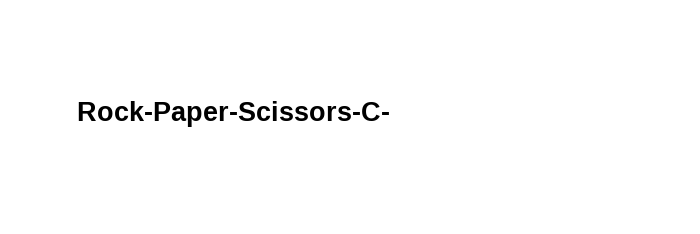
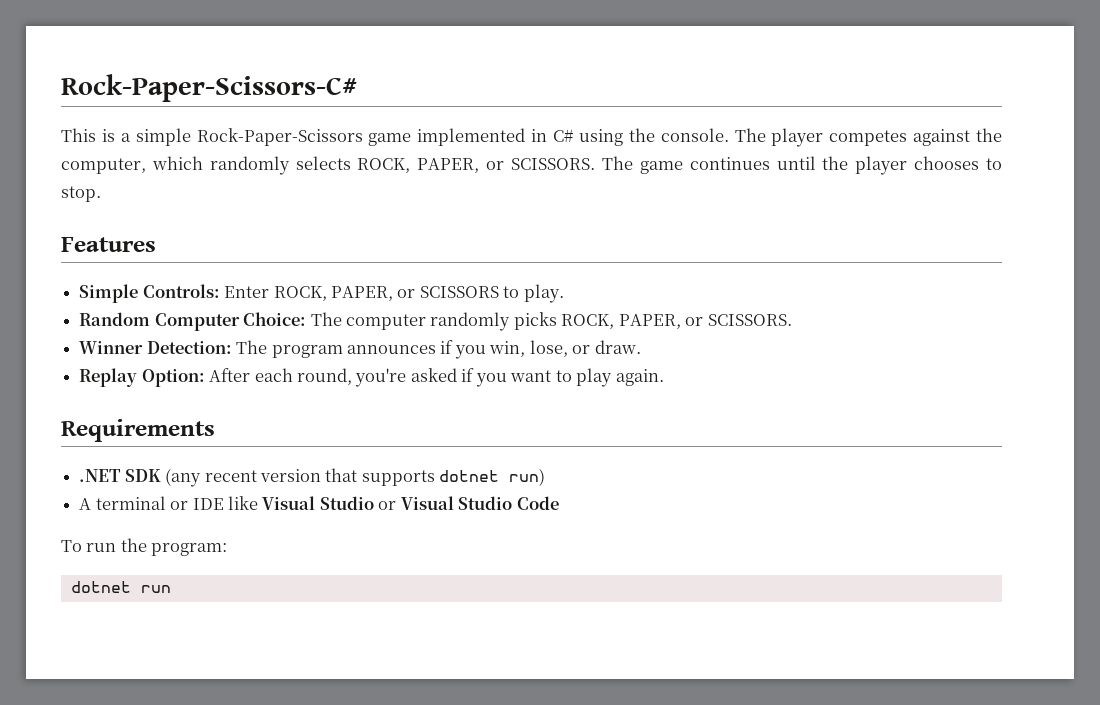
[77,101,390,127] Rock-Paper-Scissors-C- -> [61,74,357,102] [61,128,1002,147] [61,156,1003,175] [61,186,101,202] [61,237,156,252] [79,284,564,303] [79,312,792,331] [79,340,641,359] [79,368,664,387] [61,419,215,442] [79,468,546,487] [79,496,559,510] [61,538,228,556] [70,581,171,593] Rock-Paper-Scissors-C# // This is a simple Rock-Paper-Scissors game implemented in C# using the console. The player competes against the computer, which randomly selects ROCK, PAPER, or SCISSORS. The game continues until the player chooses to stop. // Features // Simple Controls: Enter ROCK, PAPER, or SCISSORS to play. // Random Computer Choice: The computer randomly picks ROCK, PAPER, or SCISSORS. // Winner Detection: The program announces if you win, lose, or draw. // Replay Option: After each round, you're asked if you want to play again. // Requirements // .NET SDK (any recent version that supports dotnet run) // A terminal or IDE like Visual Studio or Visual Studio Code // To run the program: // dotnet run

